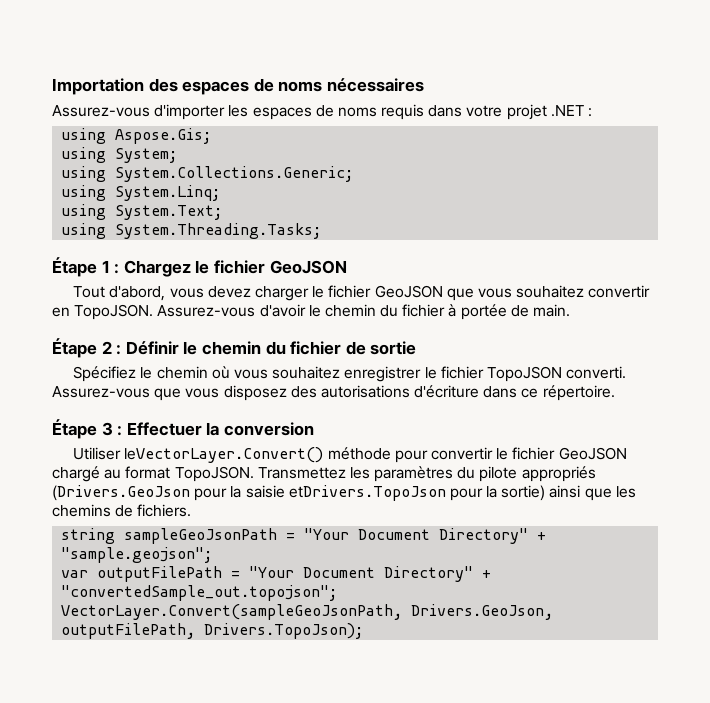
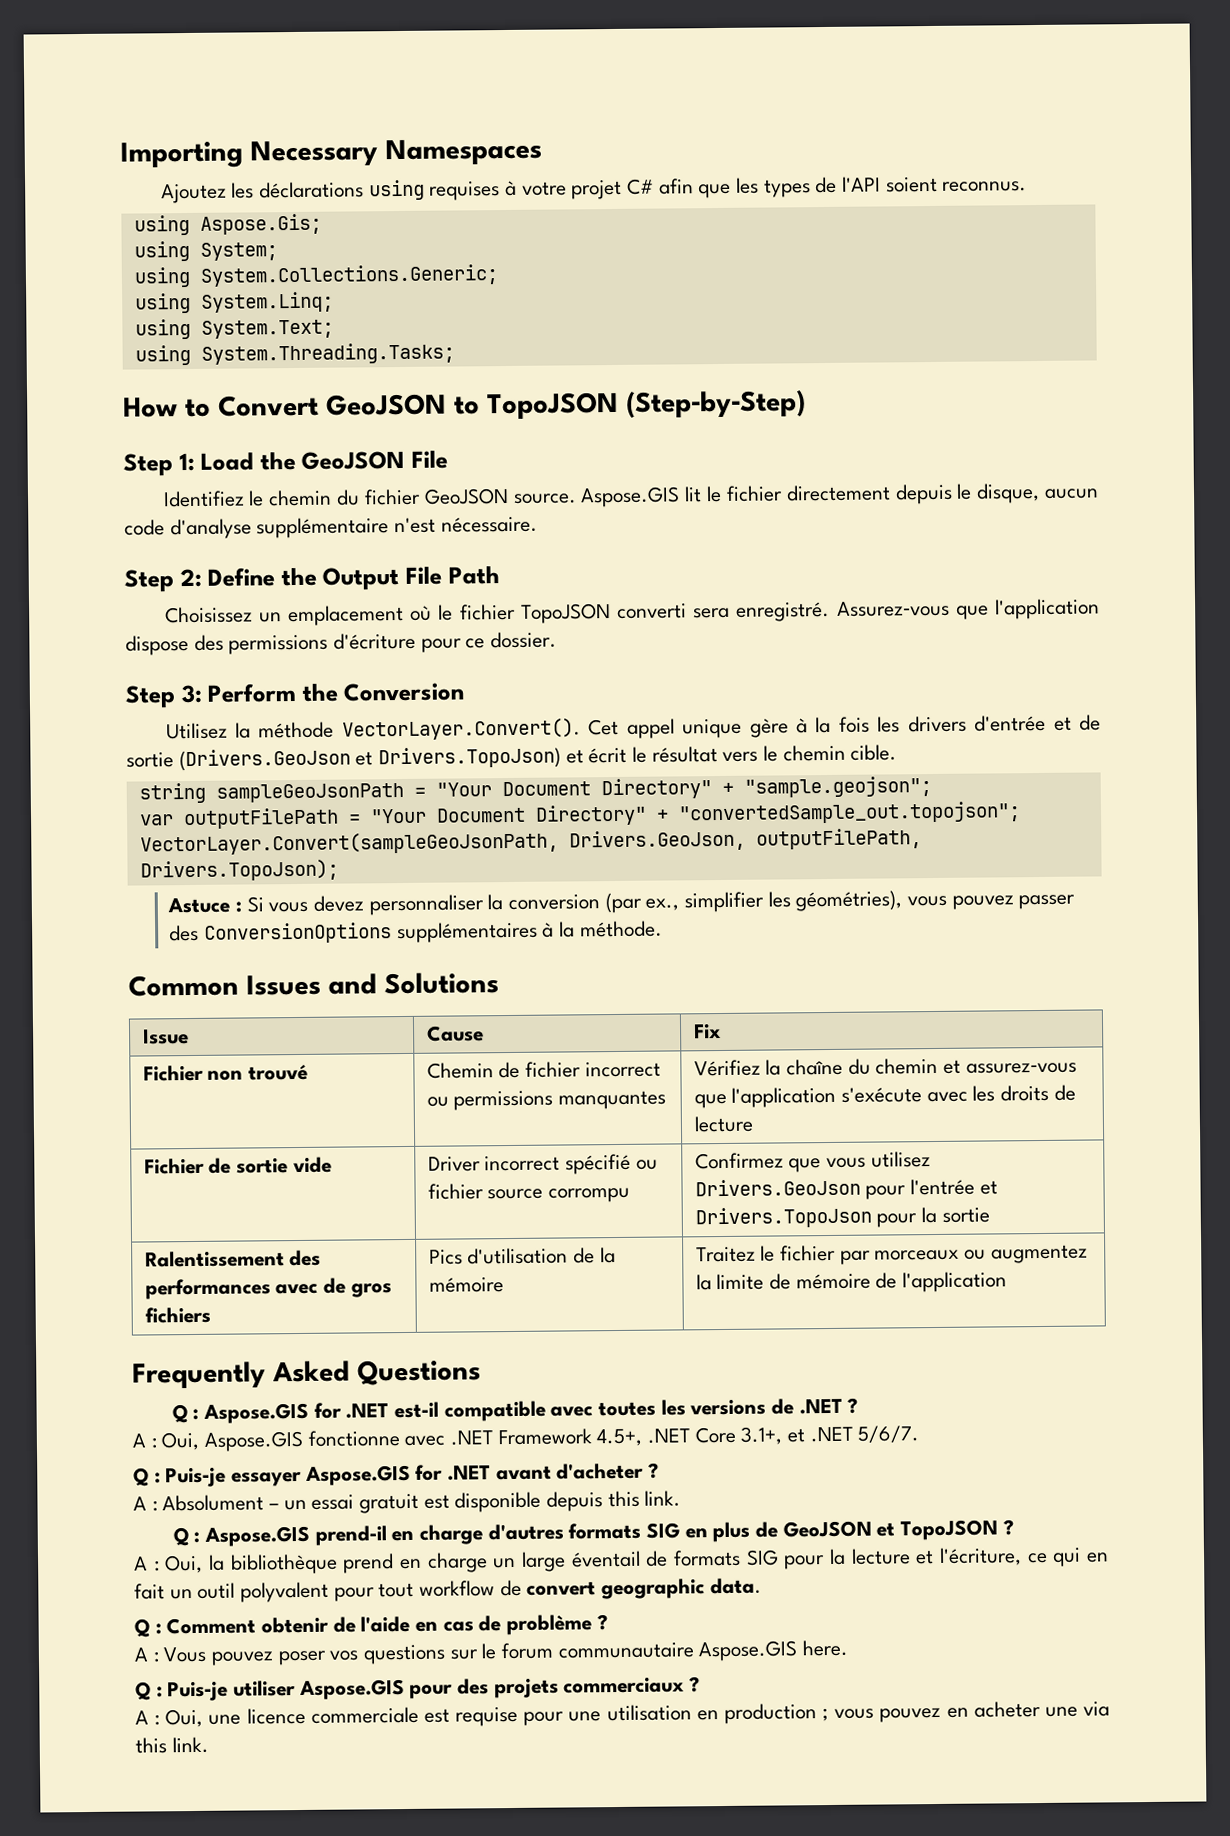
[52,78,424,95] [52,104,593,120] Importation des espaces de noms nécessaires // Assurez-vous d'importer les espaces de noms requis dans votre projet .NET : -> [120,138,542,169] [160,176,1028,204] Importing Necessary Namespaces // Ajoutez les déclarations using requises à votre projet C# afin que les types de l'API soient reconnus.
[52,257,347,277] [73,285,651,301] [52,304,571,320] [52,338,417,358] [73,366,627,382] [52,385,615,401] [52,419,314,439] [73,447,627,463] [52,466,596,482] [52,485,636,501] [52,504,192,517] Étape 1 : Chargez le fichier GeoJSON // Tout d'abord, vous devez charger le fichier GeoJSON que vous souhaitez convertir en TopoJSON. Assurez-vous d'avoir le chemin du fichier à portée de main. // Étape 2 : Définir le chemin du fichier de sortie // Spécifiez le chemin où vous souhaitez enregistrer le fichier TopoJSON converti. Assurez-vous que vous disposez des autorisations d'écriture dans ce répertoire. // Étape 3 : Effectuer la conversion // Utiliser leVectorLayer.Convert() méthode pour convertir le fichier GeoJSON chargé au format TopoJSON. Transmettez les paramètres du pilote appropriés (Drivers.GeoJson pour la saisie etDrivers.TopoJson pour la sortie) ainsi que les chemins de fichiers. -> [123,390,806,420] [123,450,449,477] [162,482,1100,508] [124,516,538,540] [124,566,500,593] [164,598,1100,627] [125,631,558,656] [125,682,465,709] [165,714,1102,741] [126,744,898,772] How to Convert GeoJSON to TopoJSON (Step‑by‑Step) // Step 1: Load the GeoJSON File // Identifiez le chemin du fichier GeoJSON source. Aspose.GIS lit le fichier directement depuis le disque, aucun code d'analyse supplémentaire n'est nécessaire. // Step 2: Define the Output File Path // Choisissez un emplacement où le fichier TopoJSON converti sera enregistré. Assurez‑vous que l'application dispose des permissions d'écriture pour ce dossier. // Step 3: Perform the Conversion // Utilisez la méthode VectorLayer.Convert(). Cet appel unique gère à la fois les drivers d'entrée et de sortie (Drivers.GeoJson et Drivers.TopoJson) et écrit le résultat vers le chemin cible.
(364, 631) none -> [167,890,1076,916] [169,920,663,944] [128,972,499,997] [142,1029,189,1045] [426,1025,484,1042] [693,1024,721,1039] [142,1063,309,1082] [426,1061,661,1079] [426,1090,667,1111] [693,1057,1077,1077] [693,1084,1076,1109] [693,1115,754,1133] [143,1156,332,1175] [427,1153,658,1175] [427,1183,631,1203] [694,1151,931,1173] [694,1178,998,1200] [694,1206,990,1229] [144,1249,322,1268] [144,1277,392,1300] [144,1306,211,1324] [428,1247,616,1265] [428,1277,504,1293] [695,1244,1088,1265] [695,1271,1008,1293] [132,1359,481,1389] [171,1397,859,1424] [132,1425,920,1452] [133,1462,660,1488] [133,1490,682,1514] [172,1519,1014,1547] [133,1547,1109,1575] [134,1577,762,1603] [134,1614,608,1638] [134,1639,849,1666] [135,1676,701,1702] [135,1701,1110,1728] [135,1736,209,1754] // Astuce : Si vous devez personnaliser la conversion (par ex., simplifier les géométries), vous pouvez passer des ConversionOptions supplémentaires à la méthode. // Common Issues and Solutions // Issue | Cause | Fix // Fichier non trouvé | Chemin de fichier incorrect ou permissions manquantes | Vérifiez la chaîne du chemin et assurez‑vous que l'application s'exécute avec les droits de lecture // Fichier de sortie vide | Driver incorrect spécifié ou fichier source corrompu | Confirmez que vous utilisez Drivers.GeoJson pour l'entrée et Drivers.TopoJson pour la sortie // Ralentissement des performances avec de gros fichiers | Pics d'utilisation de la mémoire | Traitez le fichier par morceaux ou augmentez la limite de mémoire de l'application // Frequently Asked Questions // Q : Aspose.GIS for .NET est‑il compatible avec toutes les versions de .NET ? // A : Oui, Aspose.GIS fonctionne avec .NET Framework 4.5+, .NET Core 3.1+, et .NET 5/6/7. // Q : Puis‑je essayer Aspose.GIS for .NET avant d'acheter ? // A : Absolument – un essai gratuit est disponible depuis this link. // Q : Aspose.GIS prend‑il en charge d'autres formats SIG en plus de GeoJSON et TopoJSON ? // A : Oui, la bibliothèque prend en charge un large éventail de formats SIG pour la lecture et l'écriture, ce qui en fait un outil polyvalent pour tout workflow de convert geographic data. // Q : Comment obtenir de l'aide en cas de problème ? // A : Vous pouvez poser vos questions sur le forum communautaire Aspose.GIS here. // Q : Puis‑je utiliser Aspose.GIS pour des projets commerciaux ? // A : Oui, une licence commerciale est requise pour une utilisation en production ; vous pouvez en acheter une via this link.

